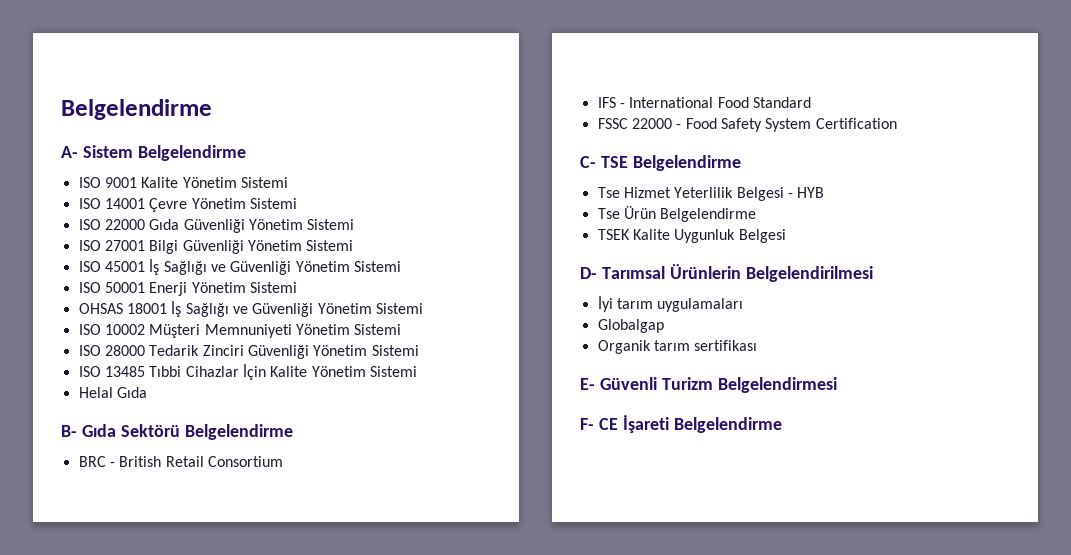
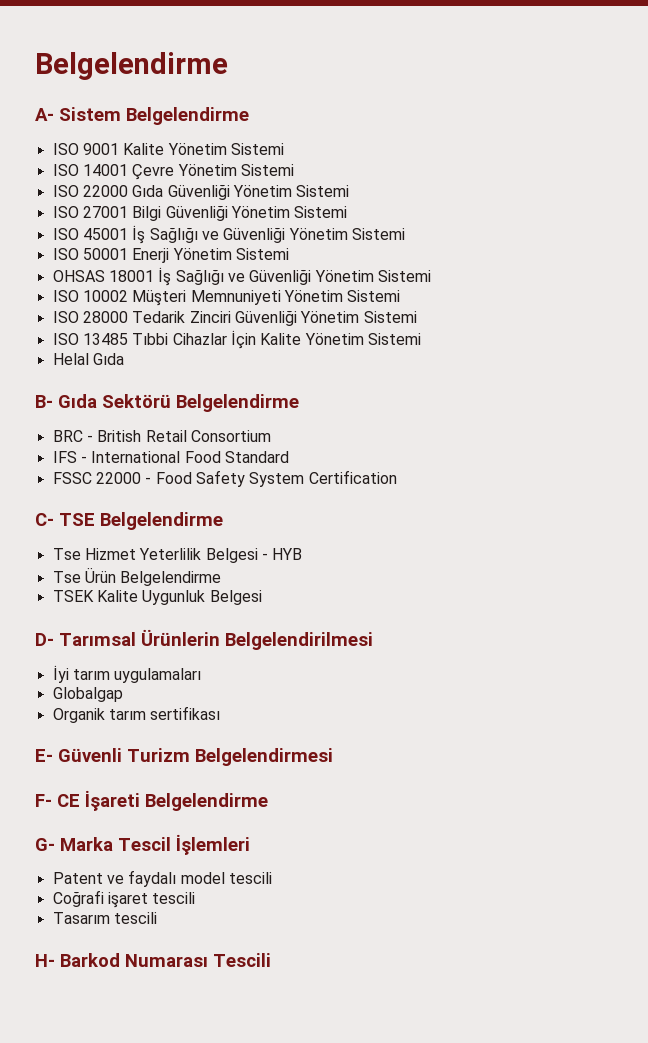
(782, 425) none -> [35,834,250,855] [52,870,272,887] [52,890,196,908] [52,912,157,924] [35,953,271,967] // G- Marka Tescil İşlemleri // Patent ve faydalı model tescili // Coğrafi işaret tescili // Tasarım tescili // H- Barkod Numarası Tescili

